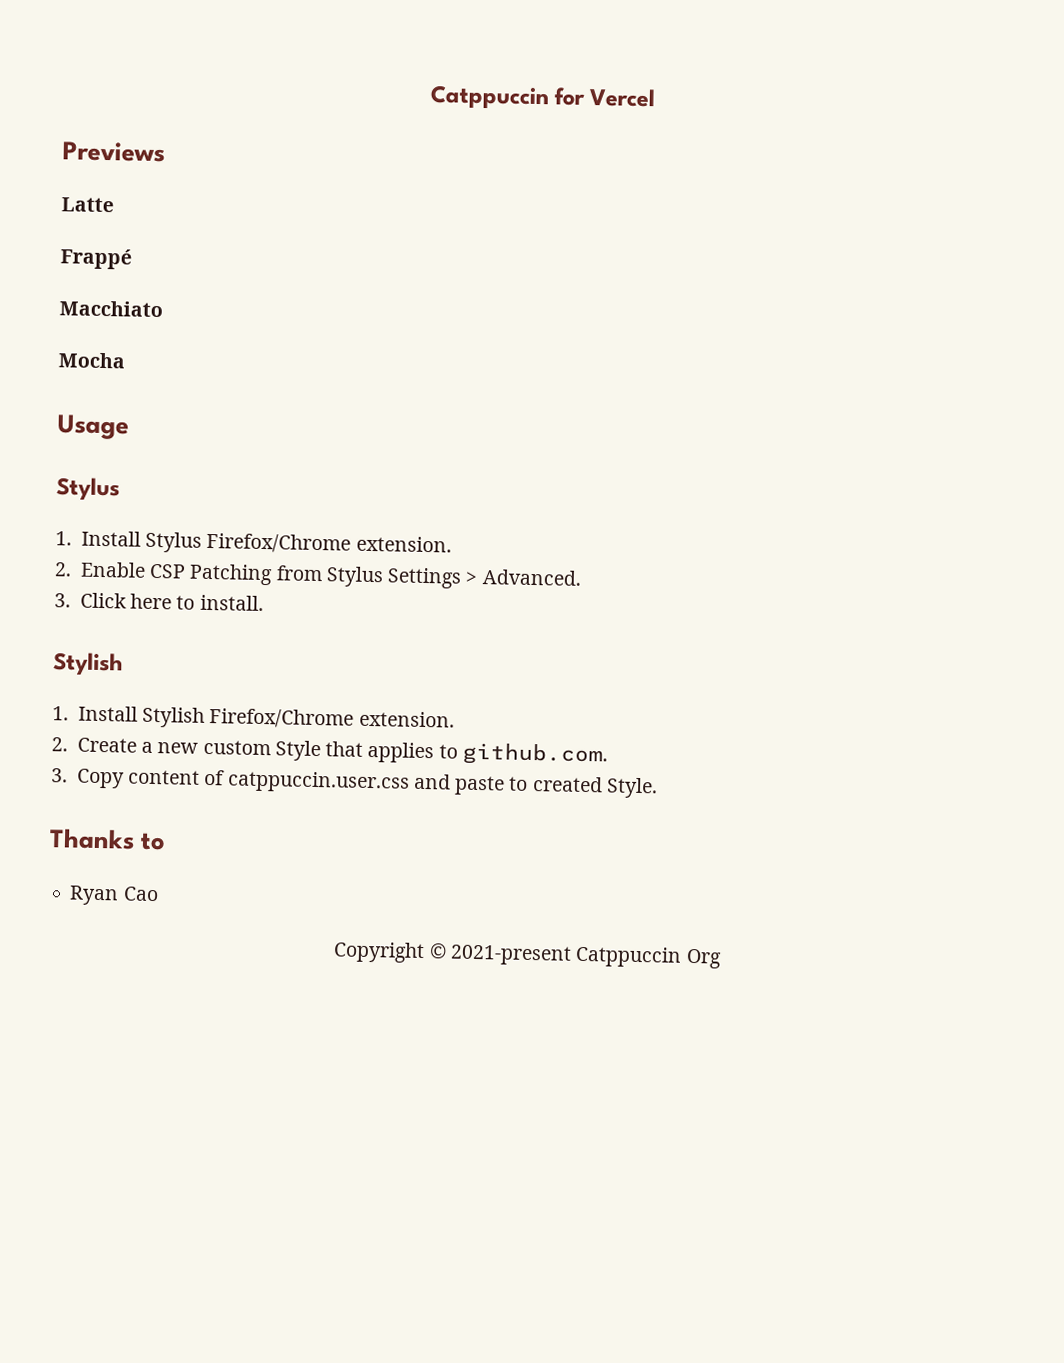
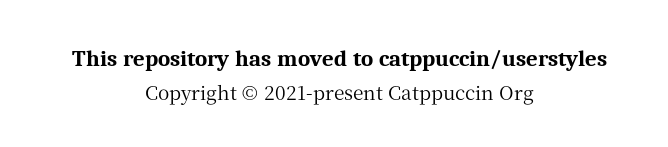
[429,85,656,110] [62,141,165,163] [61,197,114,213] [60,248,132,270] [59,300,163,318] [58,352,125,369] [57,414,129,440] [56,477,120,501] [55,530,452,554] [54,561,582,589] [54,592,264,612] [53,652,123,676] [52,705,455,729] [51,737,608,767] [51,768,658,799] [49,828,167,851] [69,885,159,906] Catppuccin for Vercel // Previews // Latte // Frappé // Macchiato // Mocha // Usage // Stylus // 1. Install Stylus Firefox/Chrome extension. // 2. Enable CSP Patching from Stylus Settings > Advanced. // 3. Click here to install. // Stylish // 1. Install Stylish Firefox/Chrome extension. // 2. Create a new custom Style that applies to github.com. // 3. Copy content of catppuccin.user.css and paste to created Style. // Thanks to // Ryan Cao -> [71,49,608,71] This repository has moved to catppuccin/userstyles

